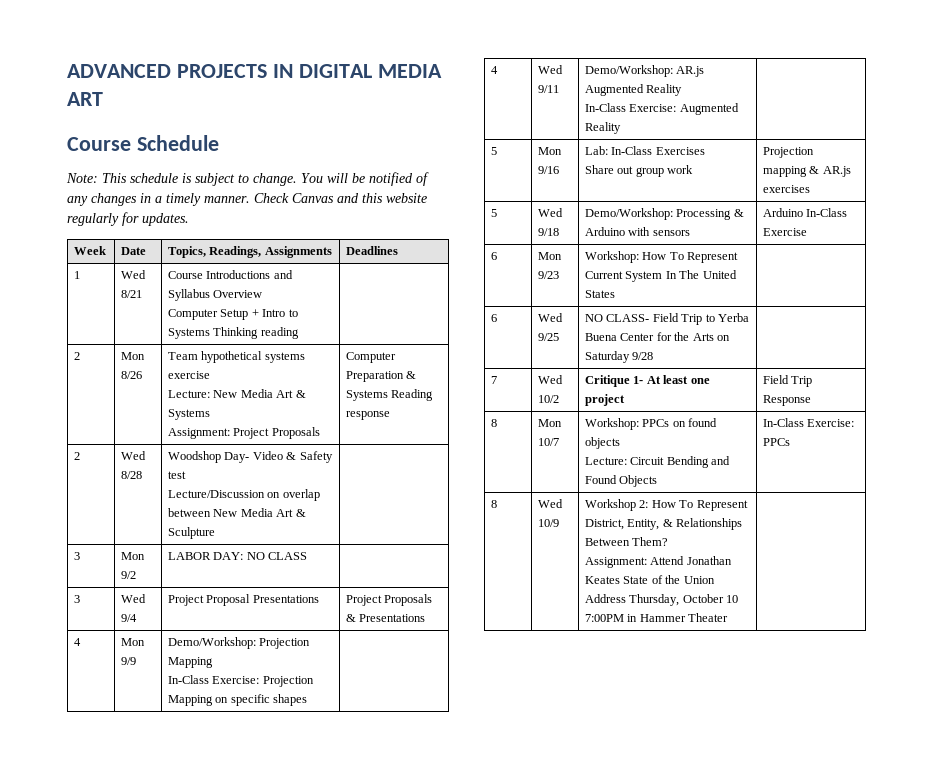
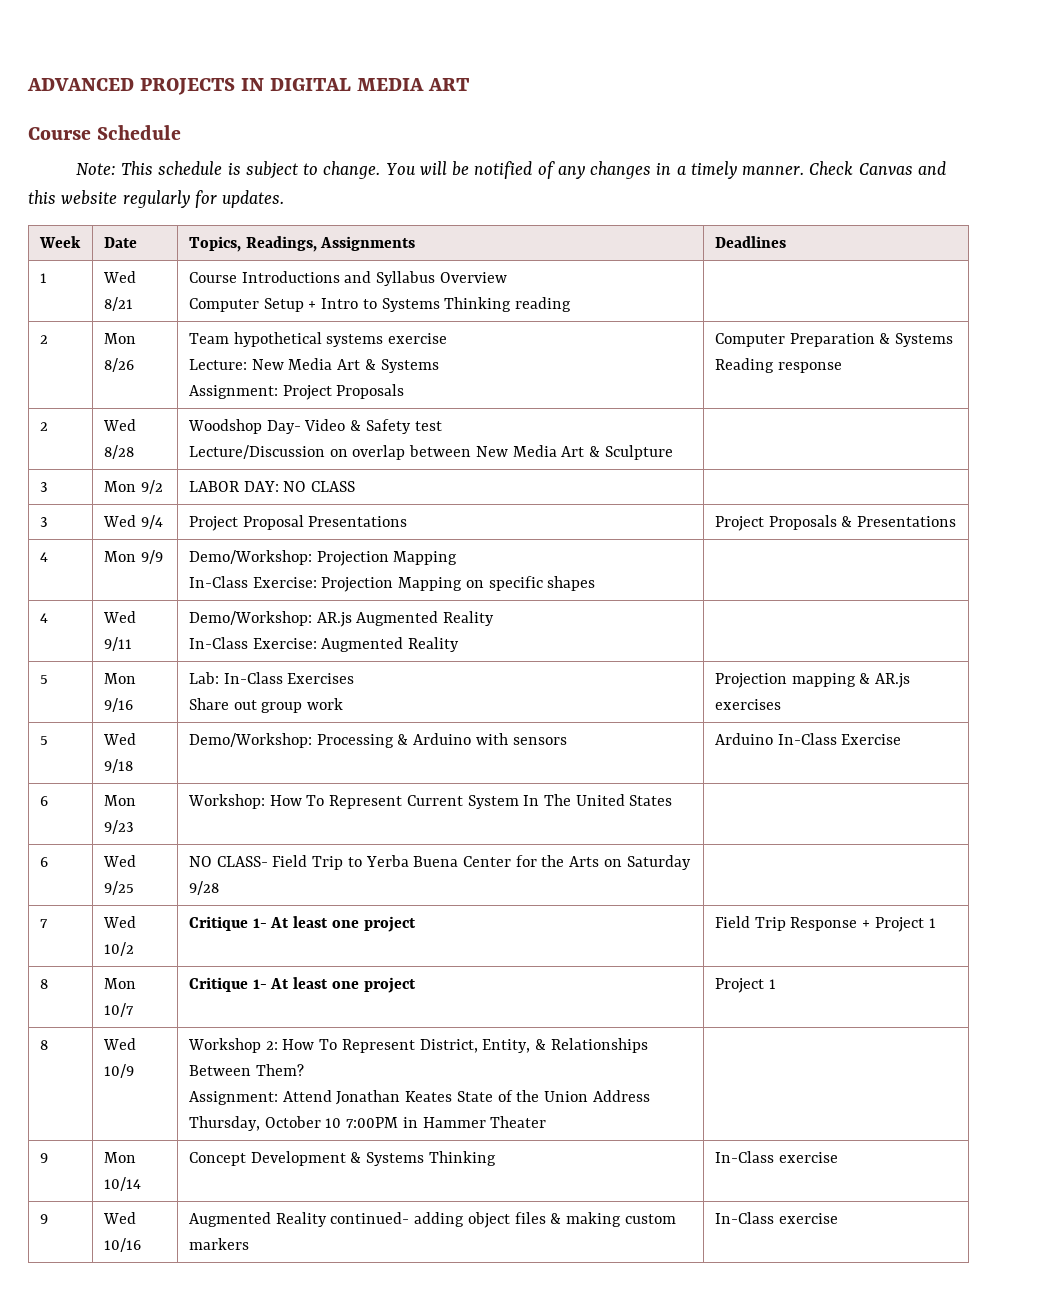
(812, 400) none -> [862,917,936,932] + Project 1
[585,418,718,430] [585,437,621,449] [585,456,731,468] [585,475,658,487] [763,418,855,427] [763,438,791,446] Workshop: PPCs on found objects // Lecture: Circuit Bending and Found Objects | In-Class Exercise: PPCs -> [188,977,416,993] [714,978,776,993] Critique 1- At least one project | Project 1
(729, 617) none -> [39,1153,48,1163] [103,1152,136,1163] [103,1177,141,1191] [188,1151,496,1166] [714,1151,838,1163] [39,1214,48,1224] [102,1212,136,1224] [103,1238,141,1252] [188,1212,676,1228] [188,1238,249,1250] [714,1212,838,1224] // 9 | Mon 10/14 | Concept Development & Systems Thinking | In-Class exercise // 9 | Wed 10/16 | Augmented Reality continued- adding object files & making custom markers | In-Class exercise

